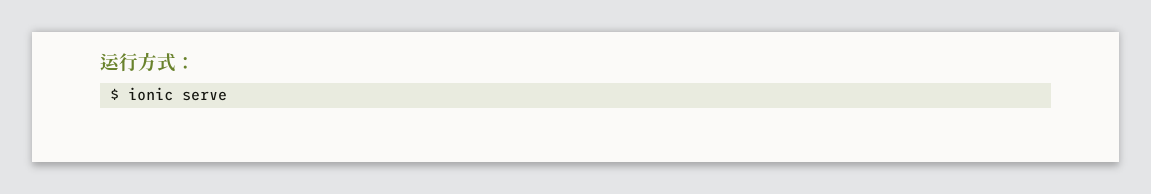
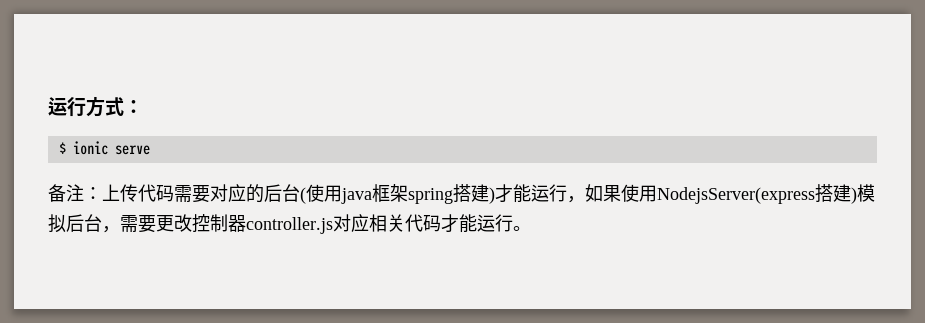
(227, 96) none -> [48,184,875,204] [48,214,531,234] // 备注：上传代码需要对应的后台(使用java框架spring搭建)才能运行，如果使用NodejsServer(express搭建)模拟后台，需要更改控制器controller.js对应相关代码才能运行。

